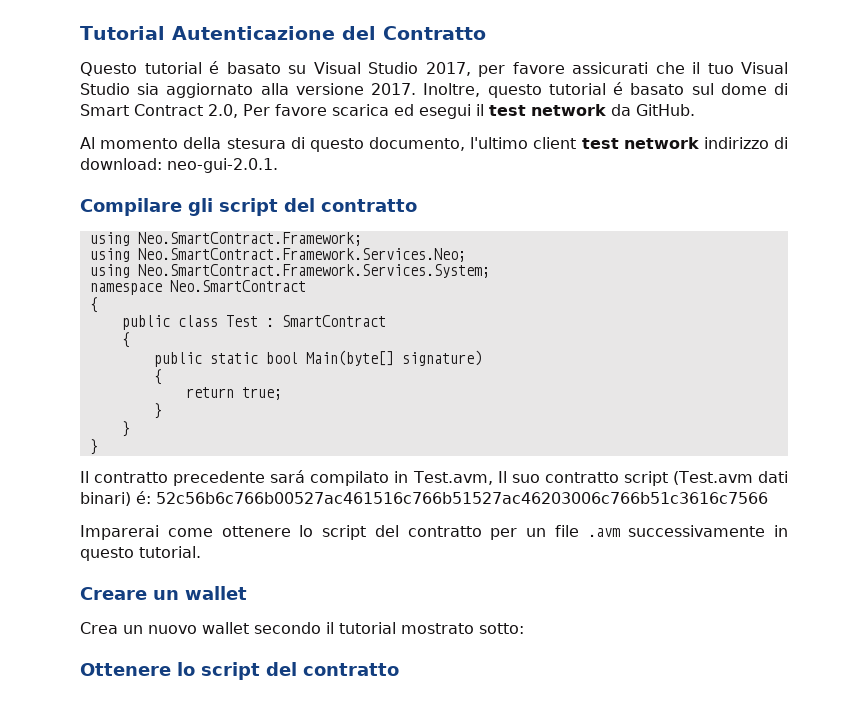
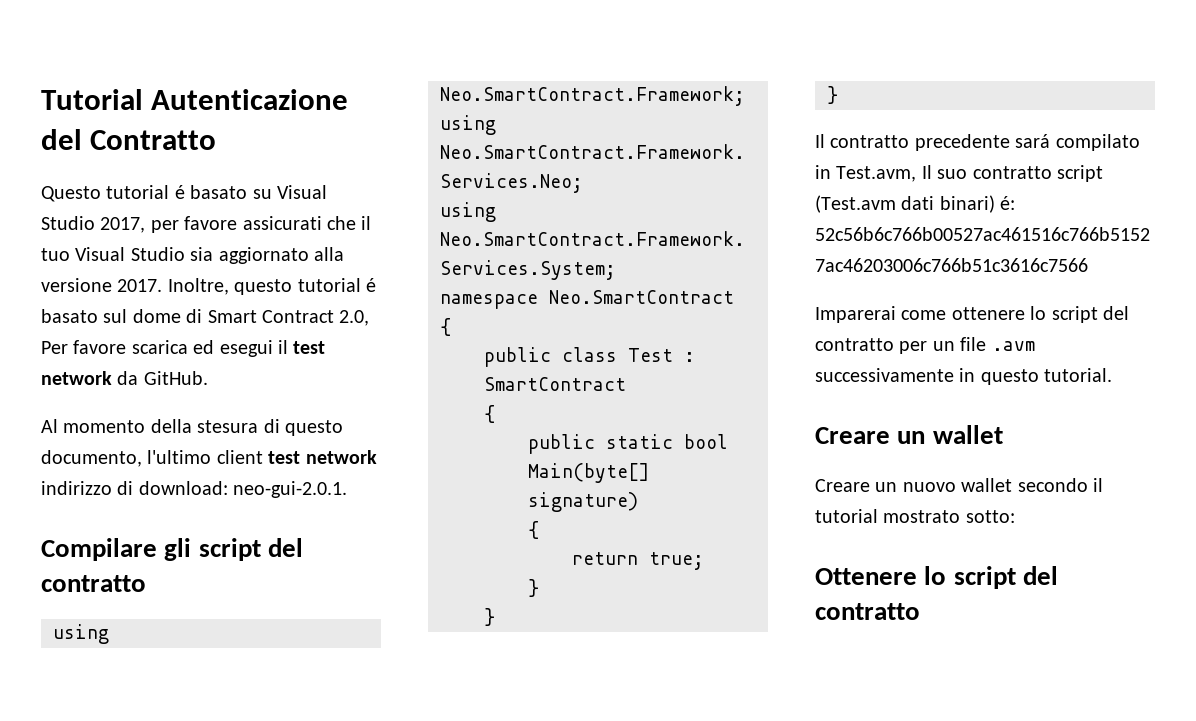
[80,622,118,634] Crea -> [815,479,870,492] Creare

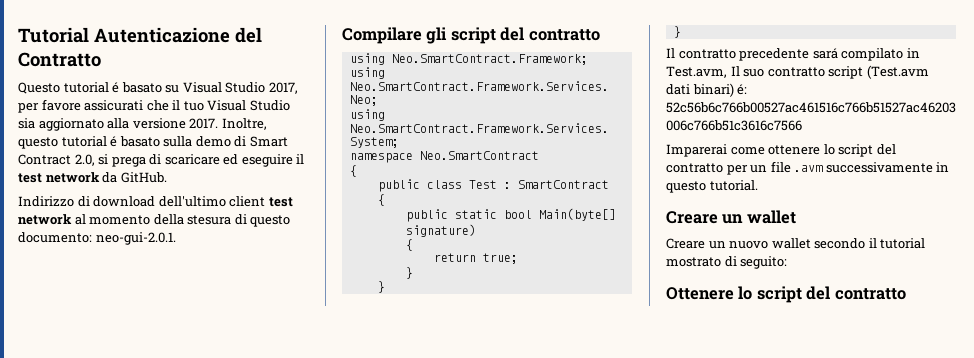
[103,309,181,323] sul dome -> [163,136,231,147] sulla demo
[41,340,273,357] Per favore scarica ed esegui -> [98,154,293,167] si prega di scaricare ed eseguire
[41,419,58,433] Al -> [18,196,293,207] [18,214,86,225] Indirizzo di download dell'ultimo client test network al
[41,450,377,467] [41,481,228,495] documento, l'ultimo client test network indirizzo di download: -> [18,232,92,243] documento:
[965,510,1015,523] sotto: -> [724,256,788,269] di seguito:

